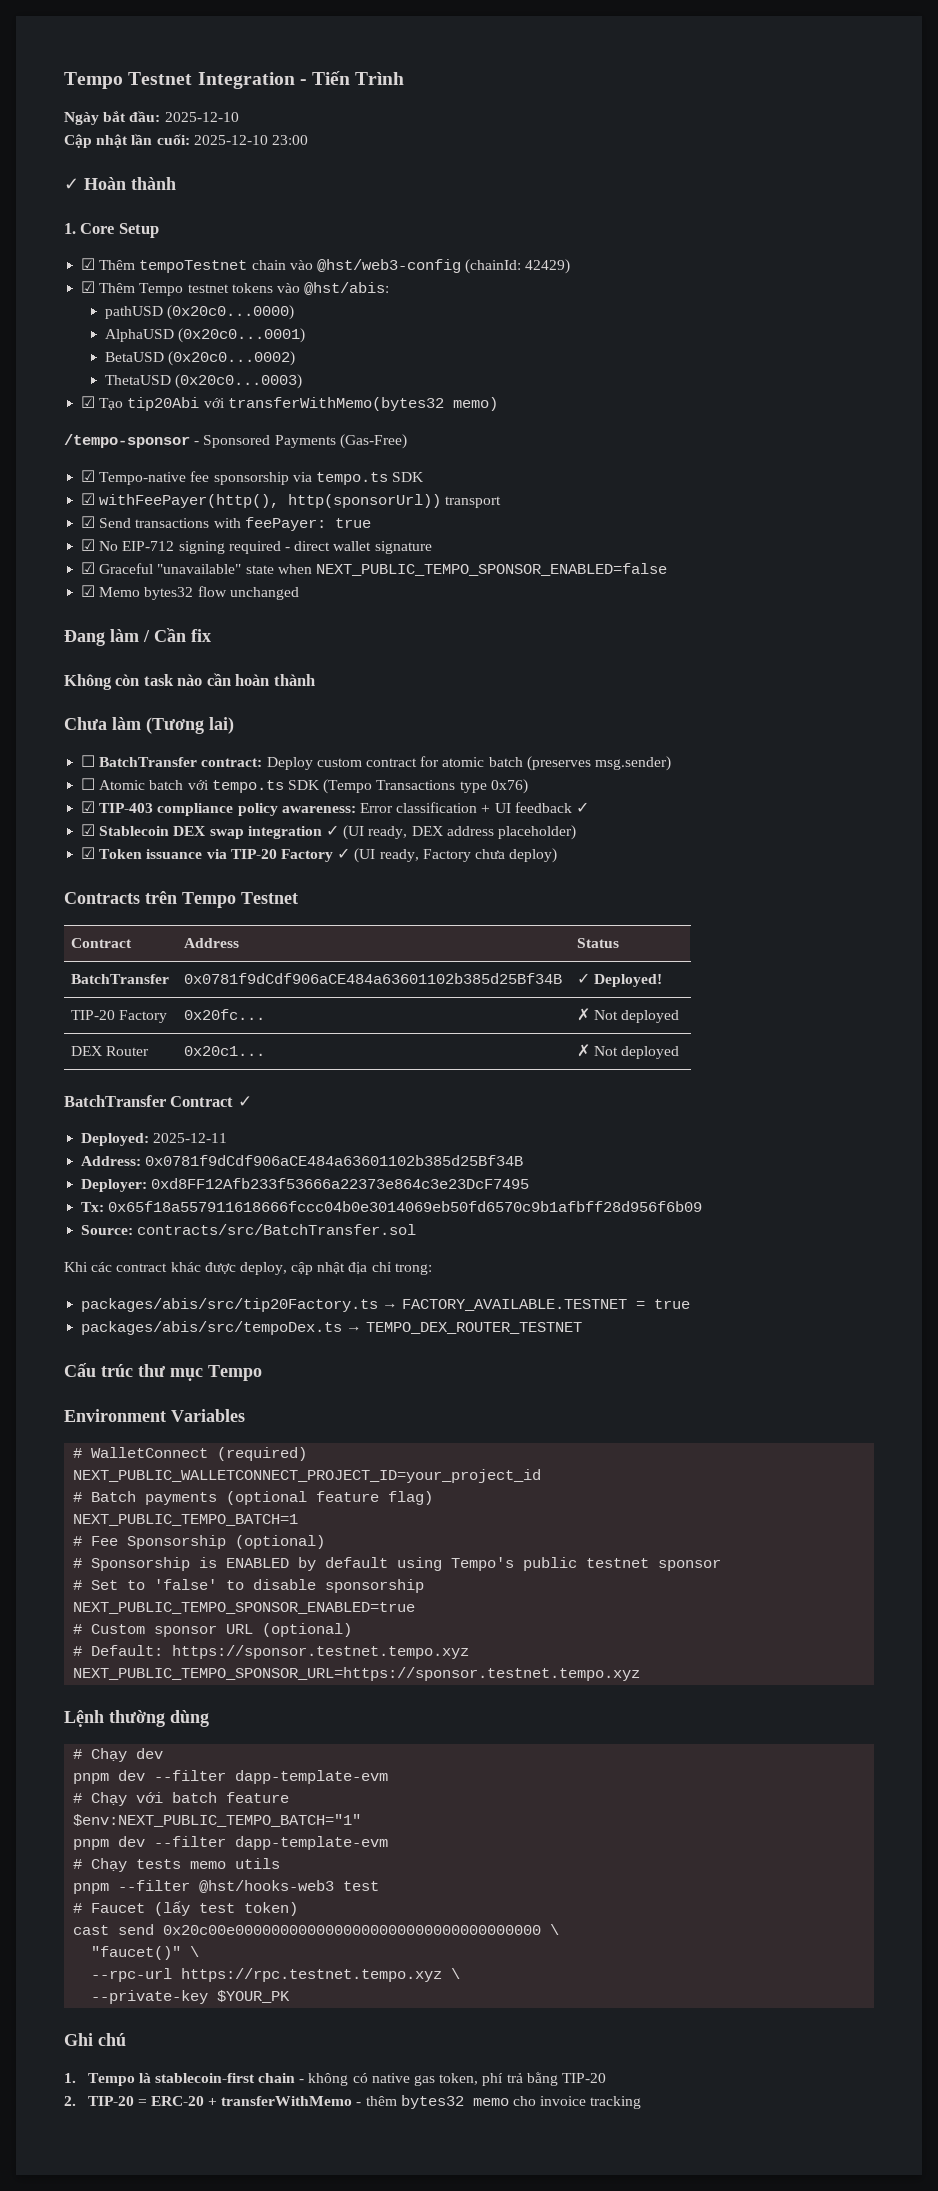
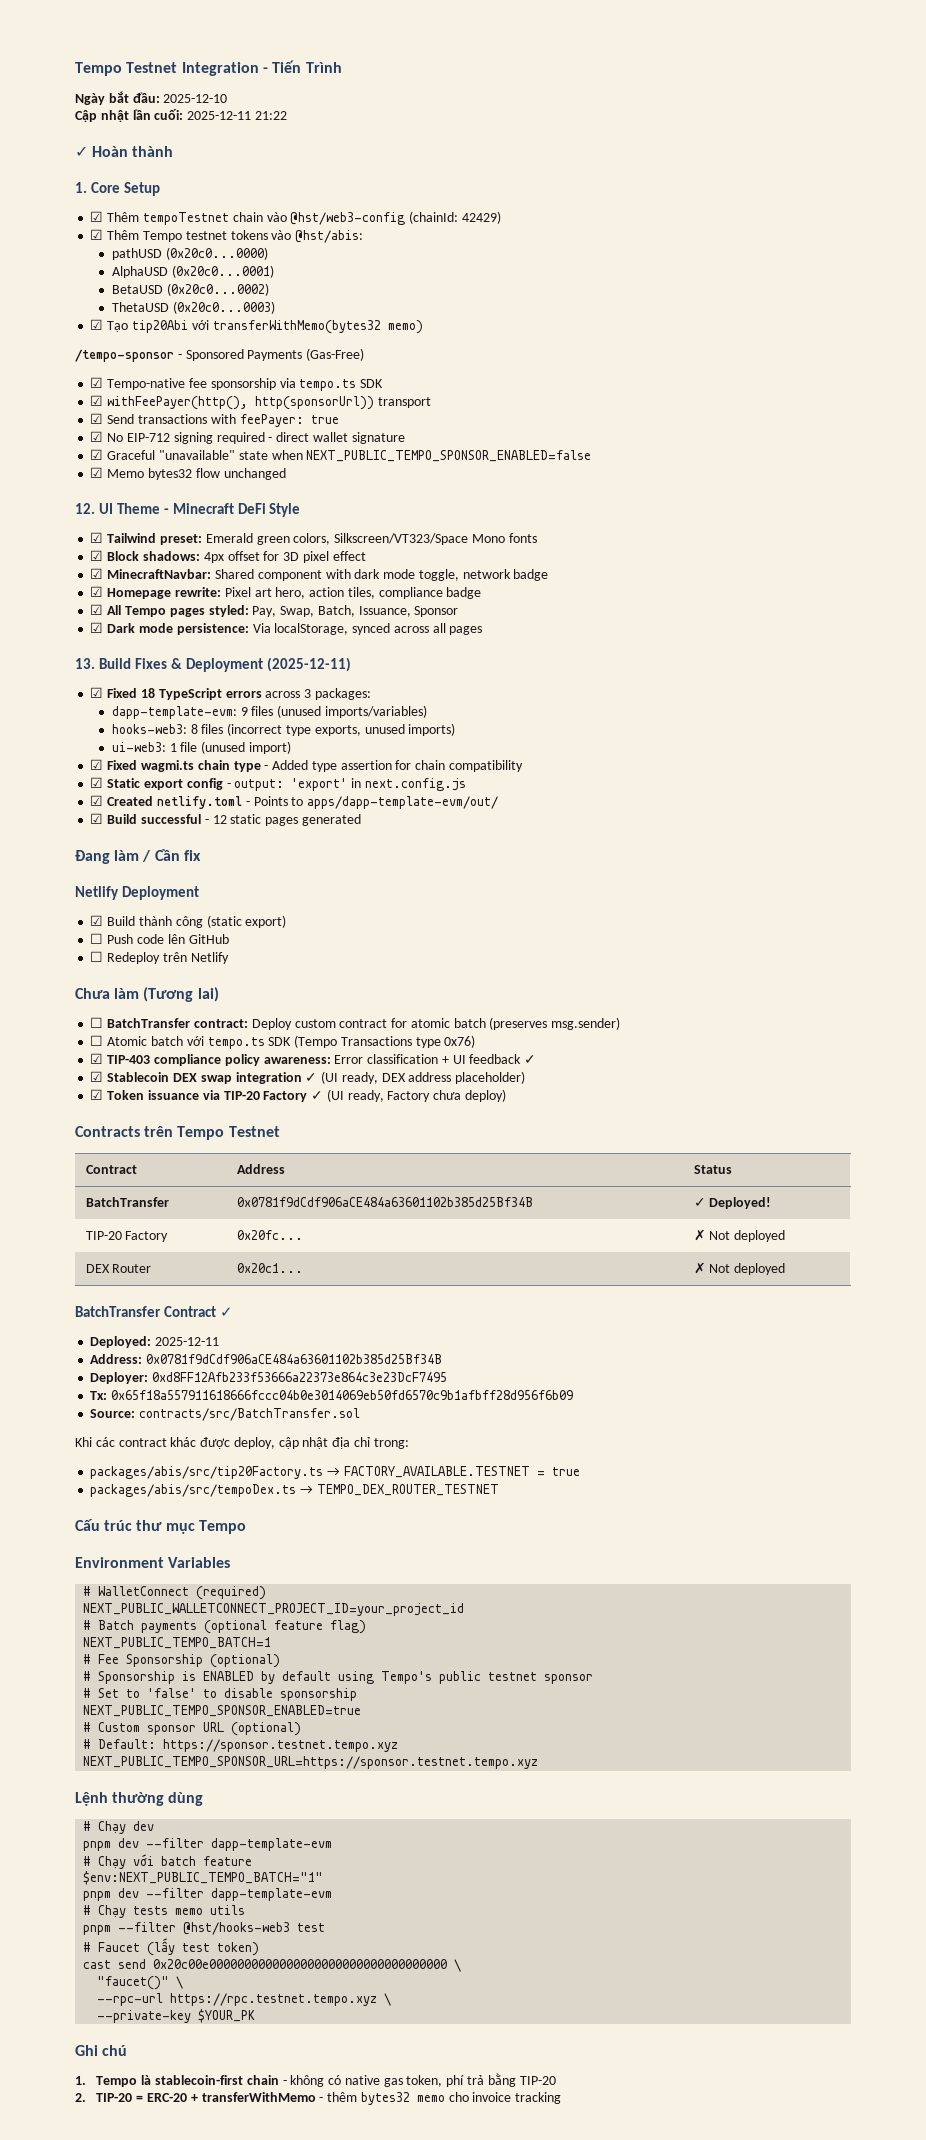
[193,135,308,145] 2025-12-10 23:00 -> [187,111,287,120] 2025-12-11 21:22
(299, 593) none -> [75,503,301,517] [90,532,537,545] [90,550,366,563] [90,568,549,581] [90,586,482,599] [90,604,459,617] [90,622,483,635] [75,657,351,672] [90,687,371,700] [111,705,427,719] [111,723,456,736] [111,741,291,754] [90,759,523,772] [90,777,466,791] [90,795,499,809] [90,813,361,826] // 12. UI Theme - Minecraft DeFi Style // ☑ Tailwind preset: Emerald green colors, Silkscreen/VT323/Space Mono fonts // ☑ Block shadows: 4px offset for 3D pixel effect // ☑ MinecraftNavbar: Shared component with dark mode toggle, network badge // ☑ Homepage rewrite: Pixel art hero, action tiles, compliance badge // ☑ All Tempo pages styled: Pay, Swap, Batch, Issuance, Sponsor // ☑ Dark mode persistence: Via localStorage, synced across all pages // 13. Build Fixes & Deployment (2025-12-11) // ☑ Fixed 18 TypeScript errors across 3 packages: // dapp-template-evm: 9 files (unused imports/variables) // hooks-web3: 8 files (incorrect type exports, unused imports) // ui-web3: 1 file (unused import) // ☑ Fixed wagmi.ts chain type - Added type assertion for chain compatibility // ☑ Static export config - output: 'export' in next.config.js // ☑ Created netlify.toml - Points to apps/dapp-template-evm/out/ // ☑ Build successful - 12 static pages generated
[64,673,315,690] Không còn task nào cần hoàn thành -> [75,886,199,900] [90,915,287,928] [90,933,229,944] [90,951,229,964] Netlify Deployment // ☑ Build thành công (static export) // ☐ Push code lên GitHub // ☐ Redeploy trên Netlify

